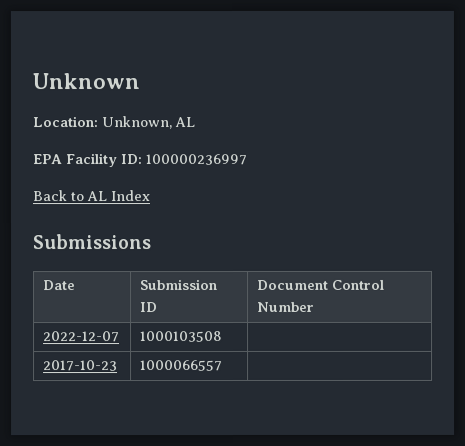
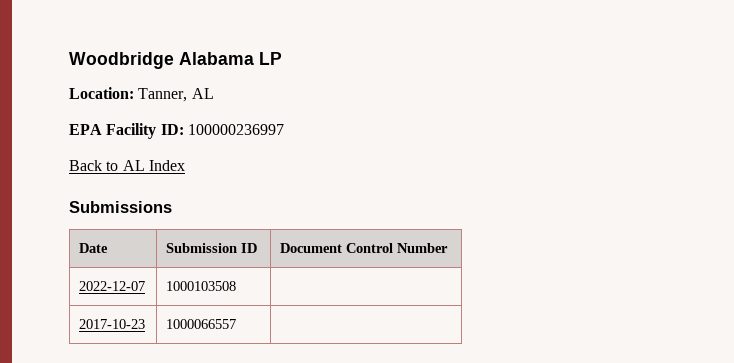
[32,73,140,90] Unknown -> [69,52,282,69] Woodbridge Alabama LP
[101,116,172,130] Unknown, -> [138,88,188,102] Tanner,

